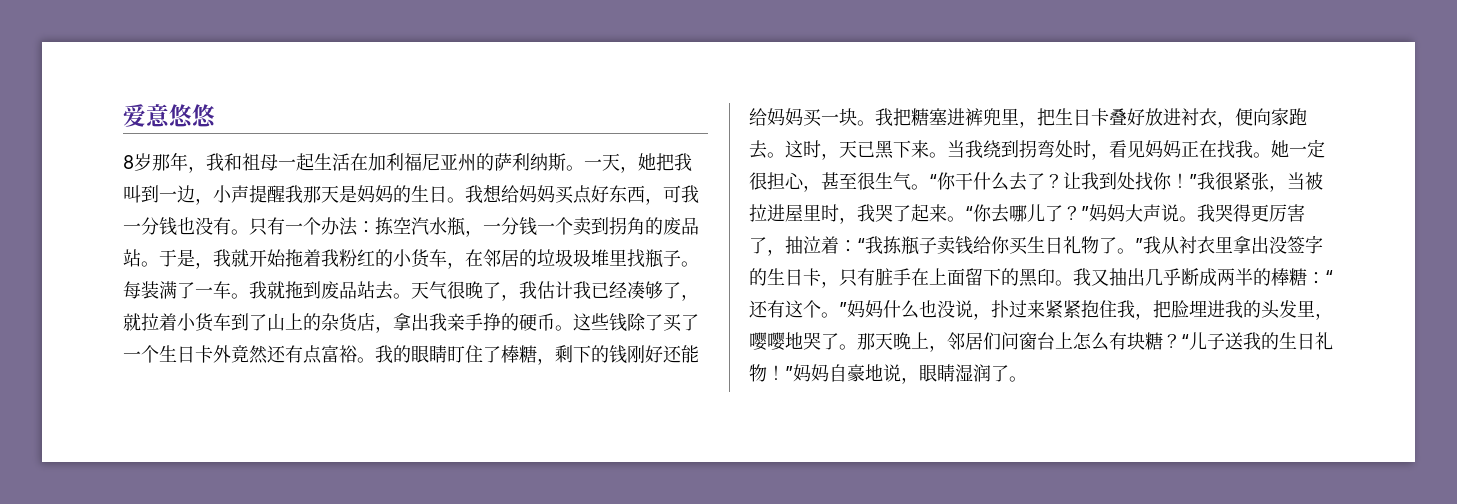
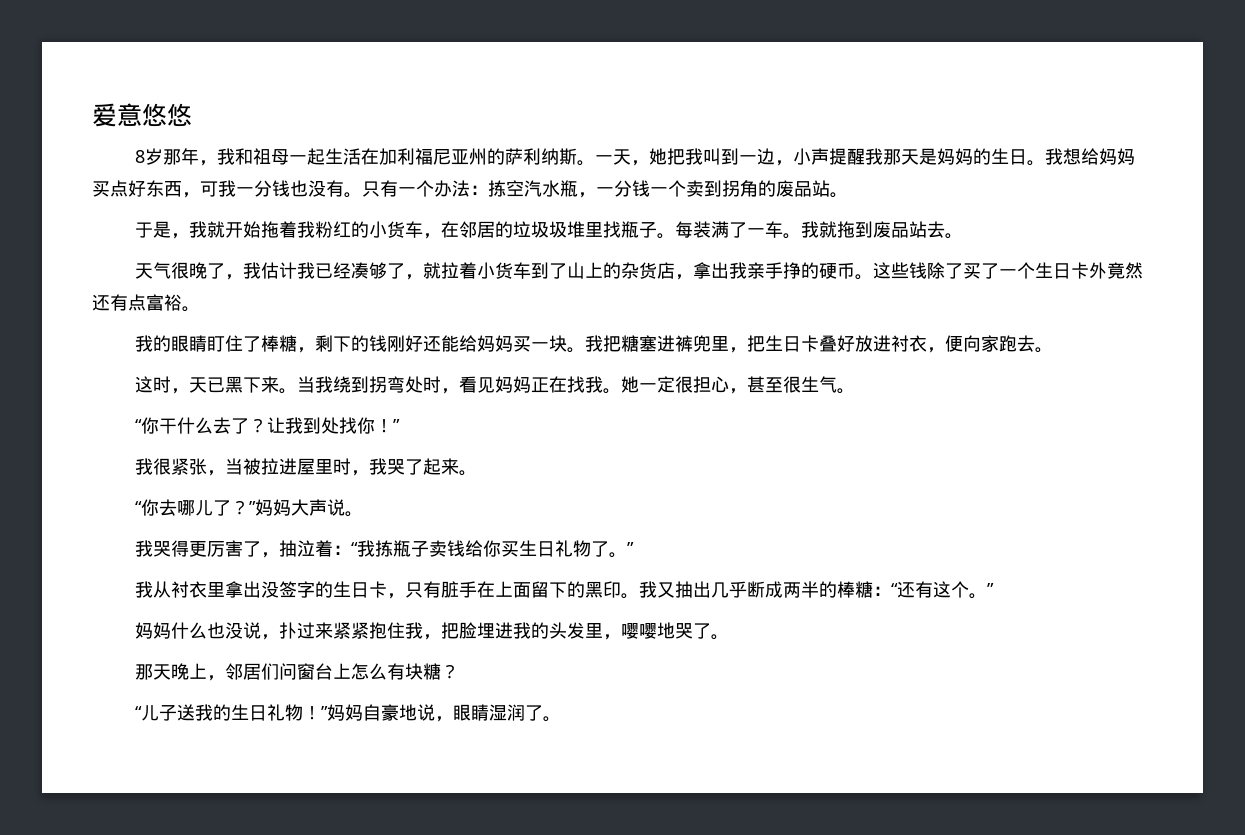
(159, 264) none -> (848, 195) //
(411, 296) none -> (964, 236) //
(375, 360) none -> (200, 309) //
(785, 155) none -> (1054, 350) //
(929, 187) none -> (856, 391) //
(1197, 181) none -> (401, 425) //
(965, 219) none -> (478, 473) //
(1197, 219) none -> (364, 514) //
(1143, 245) none -> (635, 548) //
(847, 309) none -> (995, 589) //
(857, 347) none -> (730, 637) //
(1181, 341) none -> (460, 671) //

